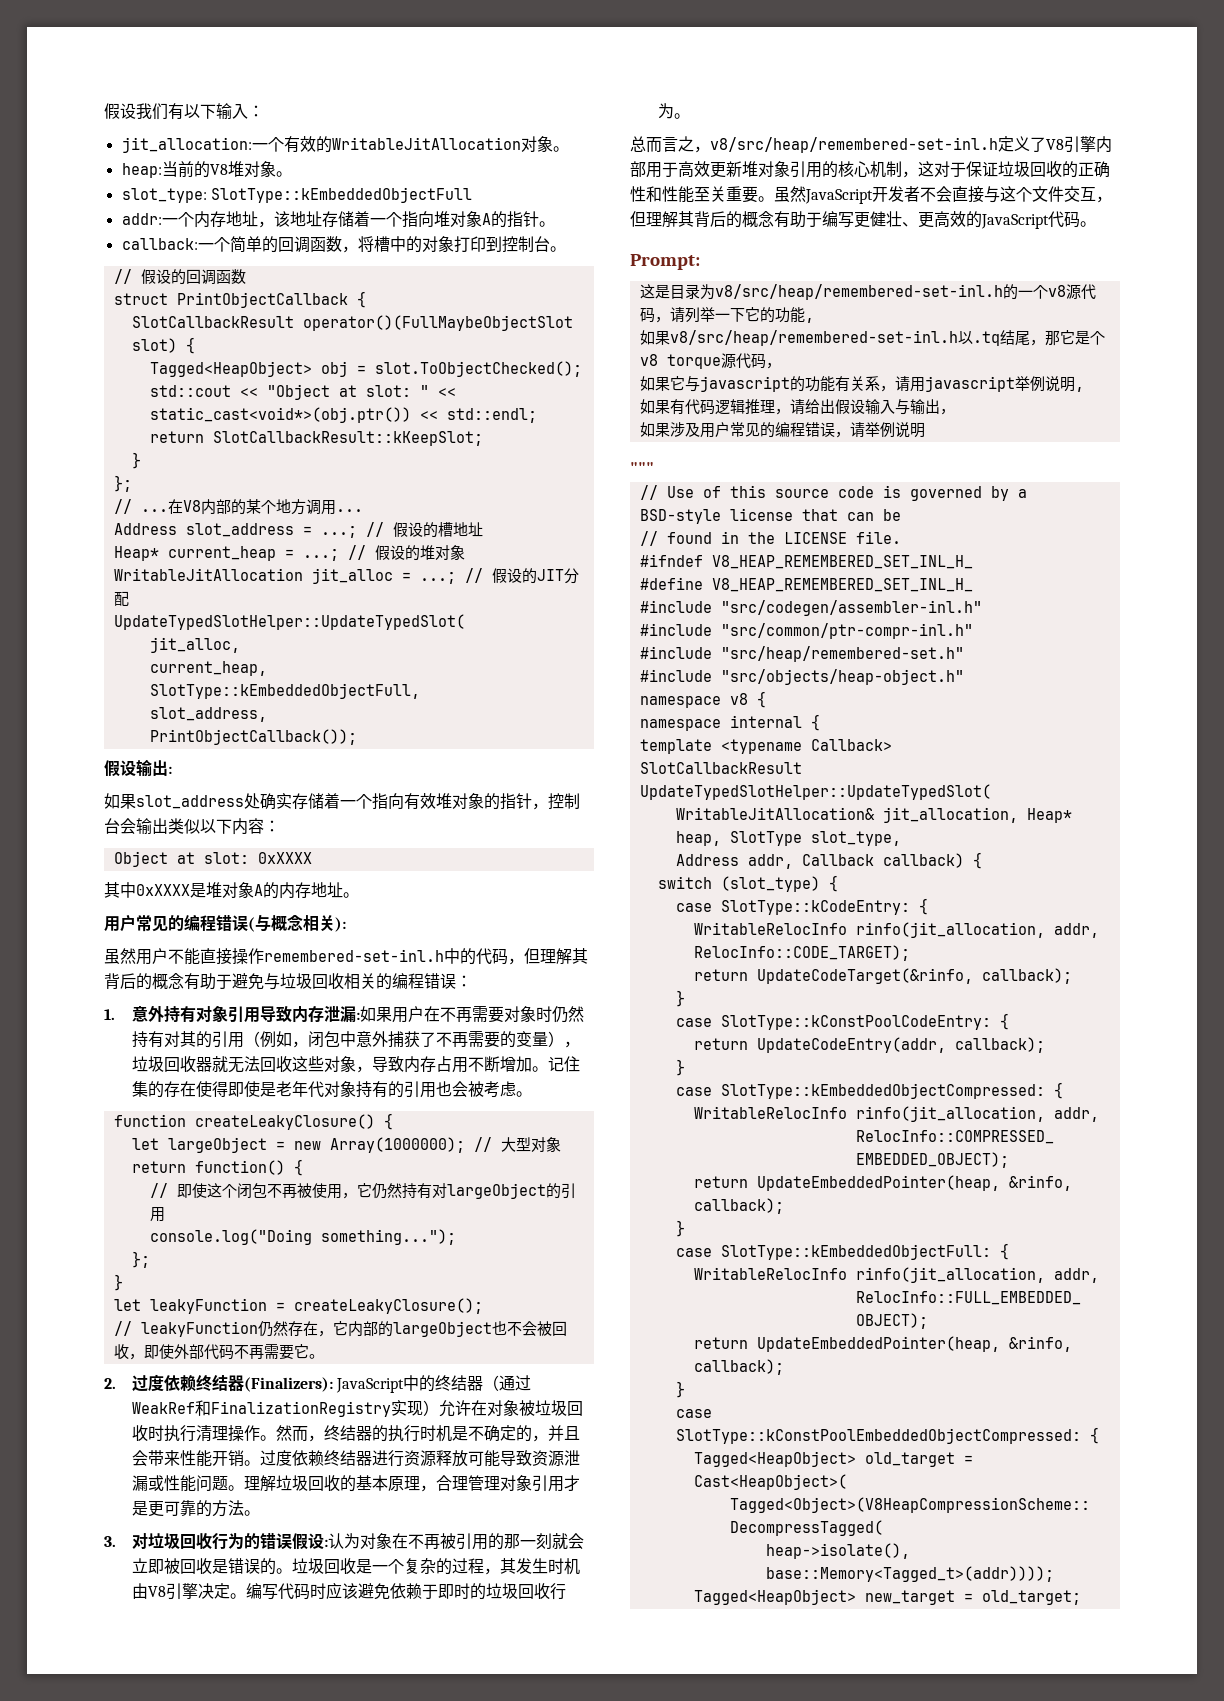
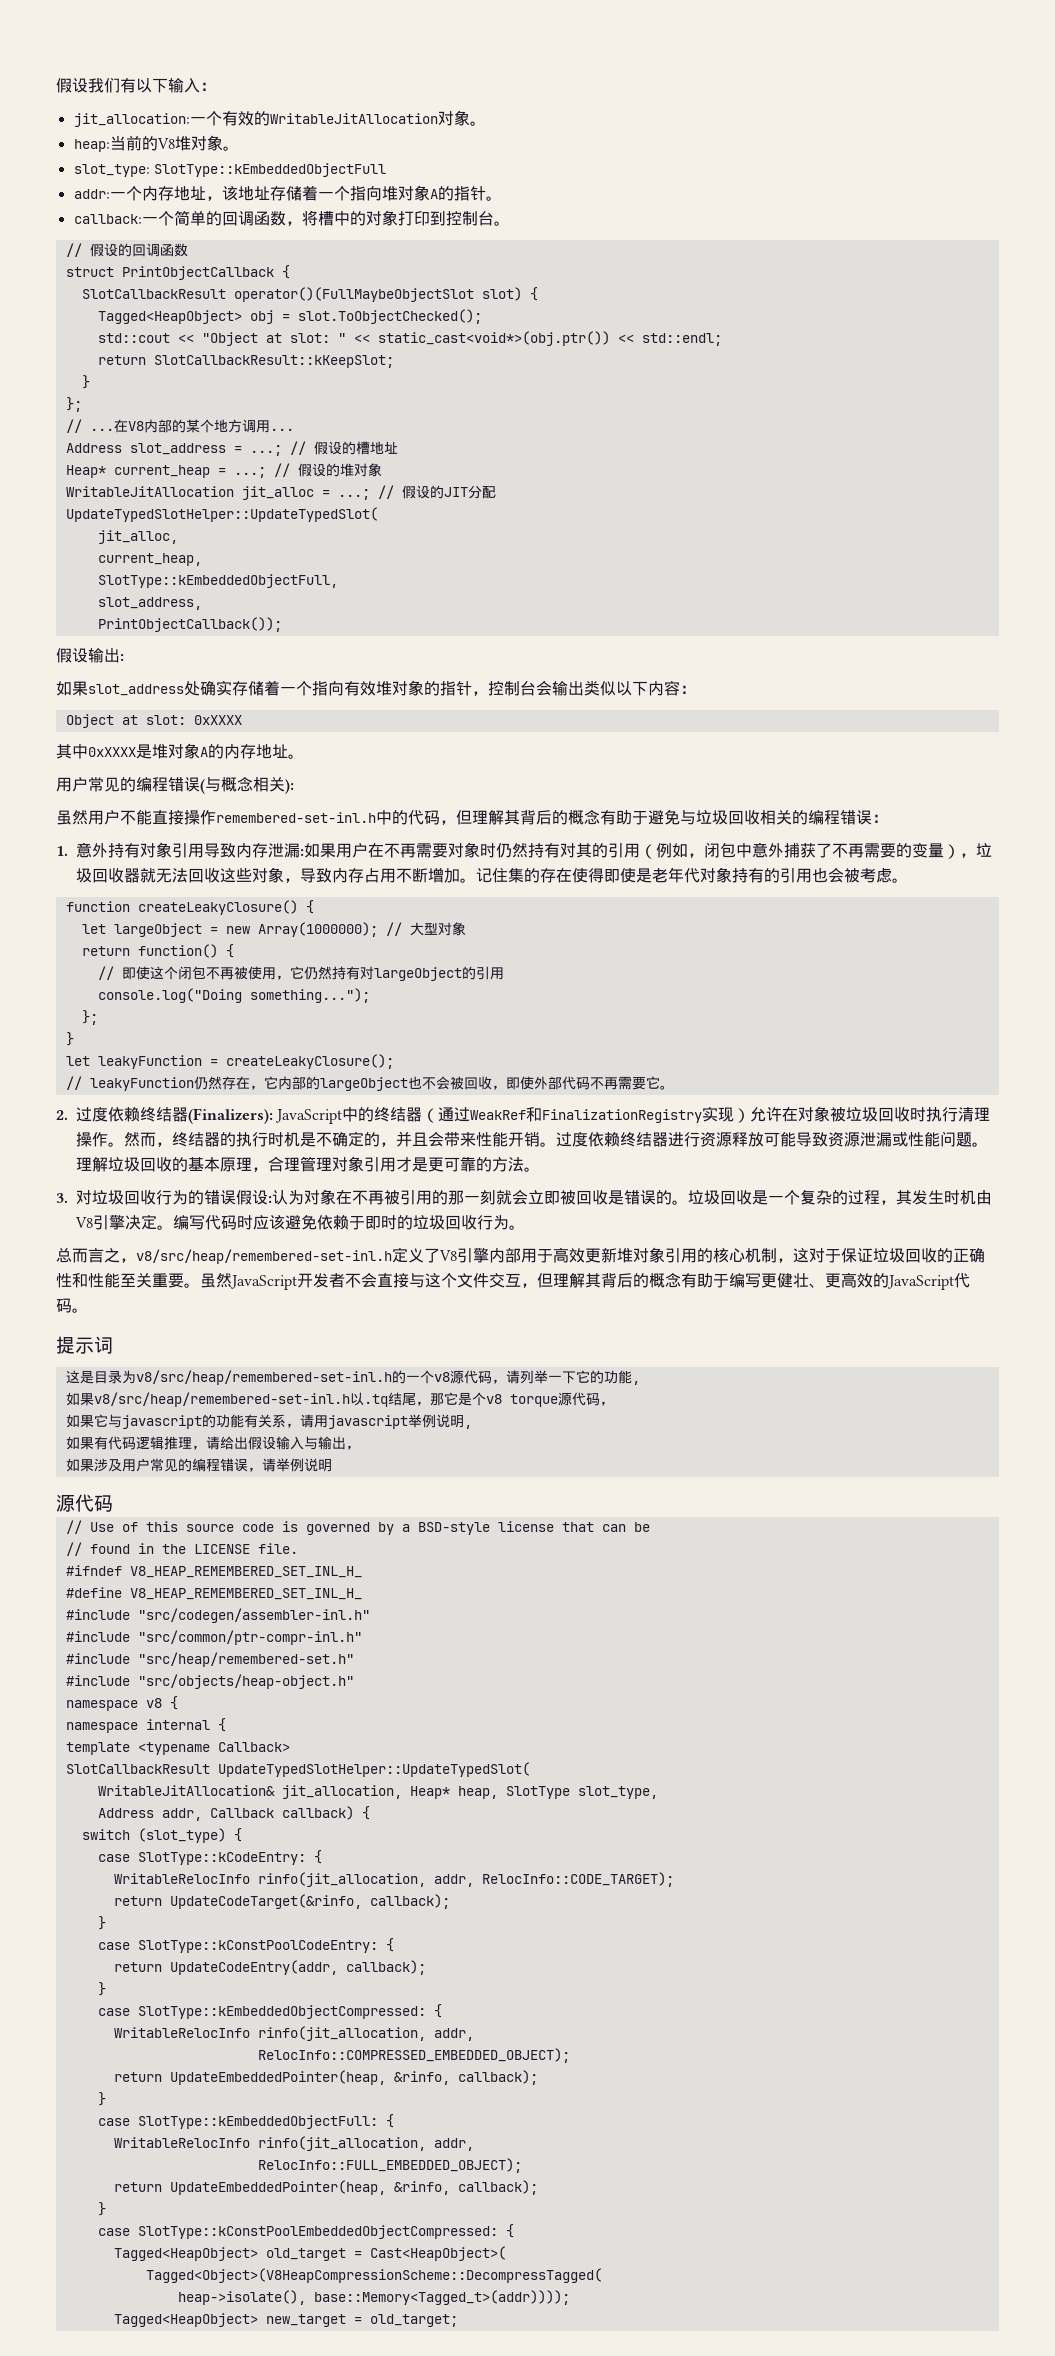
[630,254,700,270] Prompt: -> [56,1336,113,1354] 提示词
[630,462,654,475] """ -> [56,1494,113,1512] 源代码

